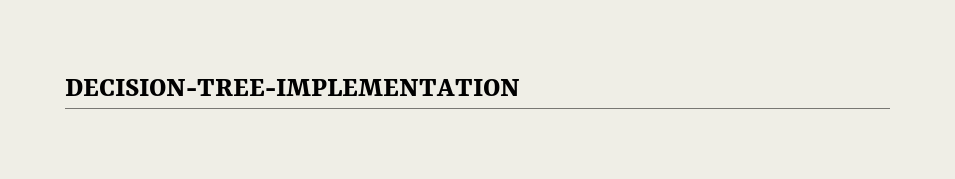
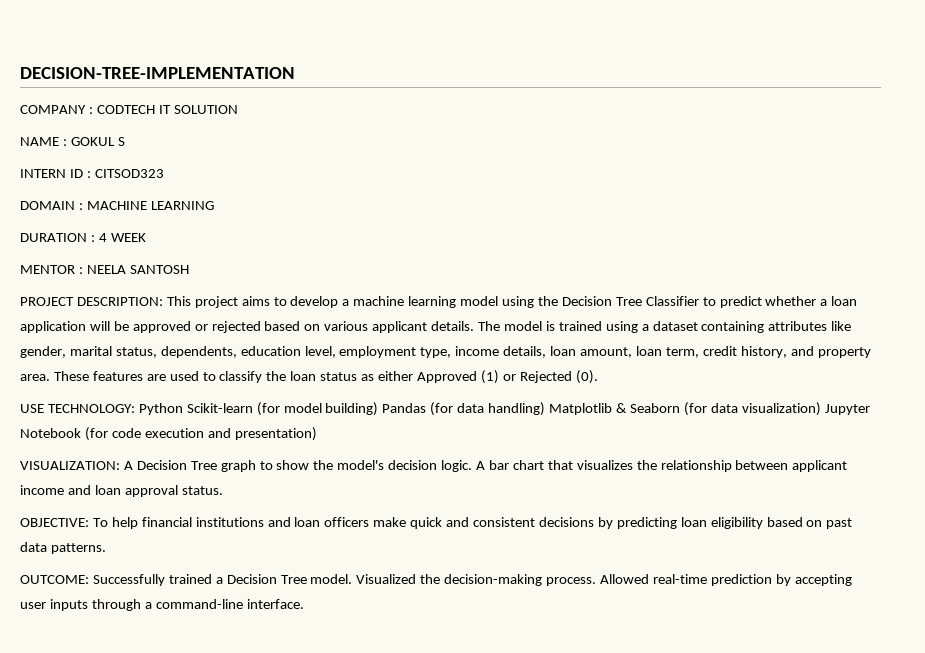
(520, 87) none -> [20,105,238,114] [20,137,125,146] [20,169,164,178] [20,201,214,210] [20,233,146,242] [20,265,189,274] [20,296,858,308] [20,321,852,333] [20,346,871,358] [20,370,598,384] [20,402,870,416] [20,427,317,441] [20,460,848,472] [20,485,223,497] [20,517,853,529] [20,542,106,554] [20,574,852,586] [20,599,304,611] // COMPANY : CODTECH IT SOLUTION // NAME : GOKUL S // INTERN ID : CITSOD323 // DOMAIN : MACHINE LEARNING // DURATION : 4 WEEK // MENTOR : NEELA SANTOSH // PROJECT DESCRIPTION: This project aims to develop a machine learning model using the Decision Tree Classifier to predict whether a loan application will be approved or rejected based on various applicant details. The model is trained using a dataset containing attributes like gender, marital status, dependents, education level, employment type, income details, loan amount, loan term, credit history, and property area. These features are used to classify the loan status as either Approved (1) or Rejected (0). // USE TECHNOLOGY: Python Scikit-learn (for model building) Pandas (for data handling) Matplotlib & Seaborn (for data visualization) Jupyter Notebook (for code execution and presentation) // VISUALIZATION: A Decision Tree graph to show the model's decision logic. A bar chart that visualizes the relationship between applicant income and loan approval status. // OBJECTIVE: To help financial institutions and loan officers make quick and consistent decisions by predicting loan eligibility based on past data patterns. // OUTCOME: Successfully trained a Decision Tree model. Visualized the decision-making process. Allowed real-time prediction by accepting user inputs through a command-line interface.

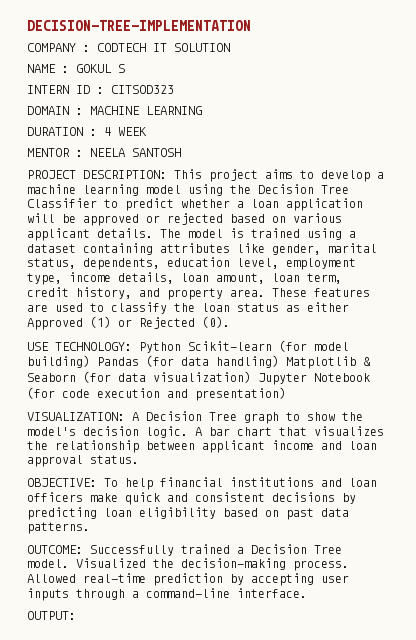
(304, 604) none -> [27,611,76,620] // OUTPUT:

